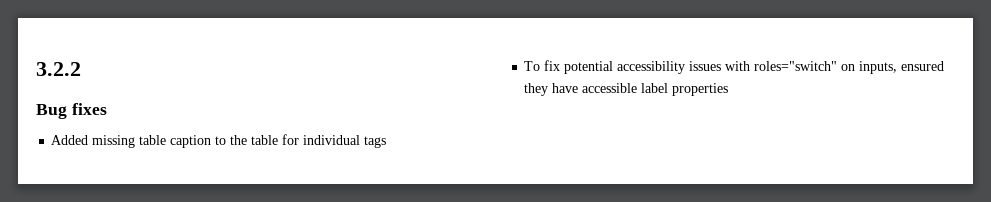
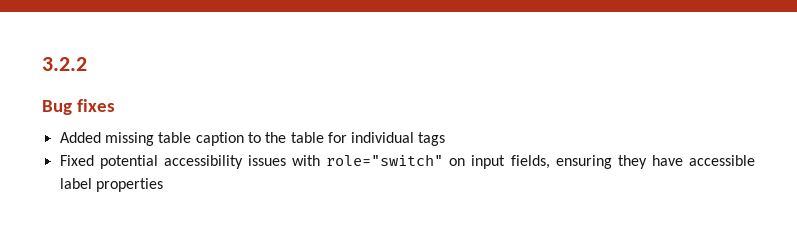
[524,60,561,71] To fix -> [59,155,94,166] Fixed
[754,61,945,74] roles="switch" on inputs, ensured -> [326,154,612,169] role="switch" on input fields, ensuring

